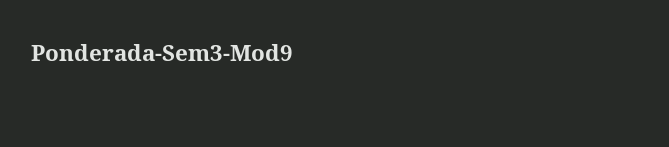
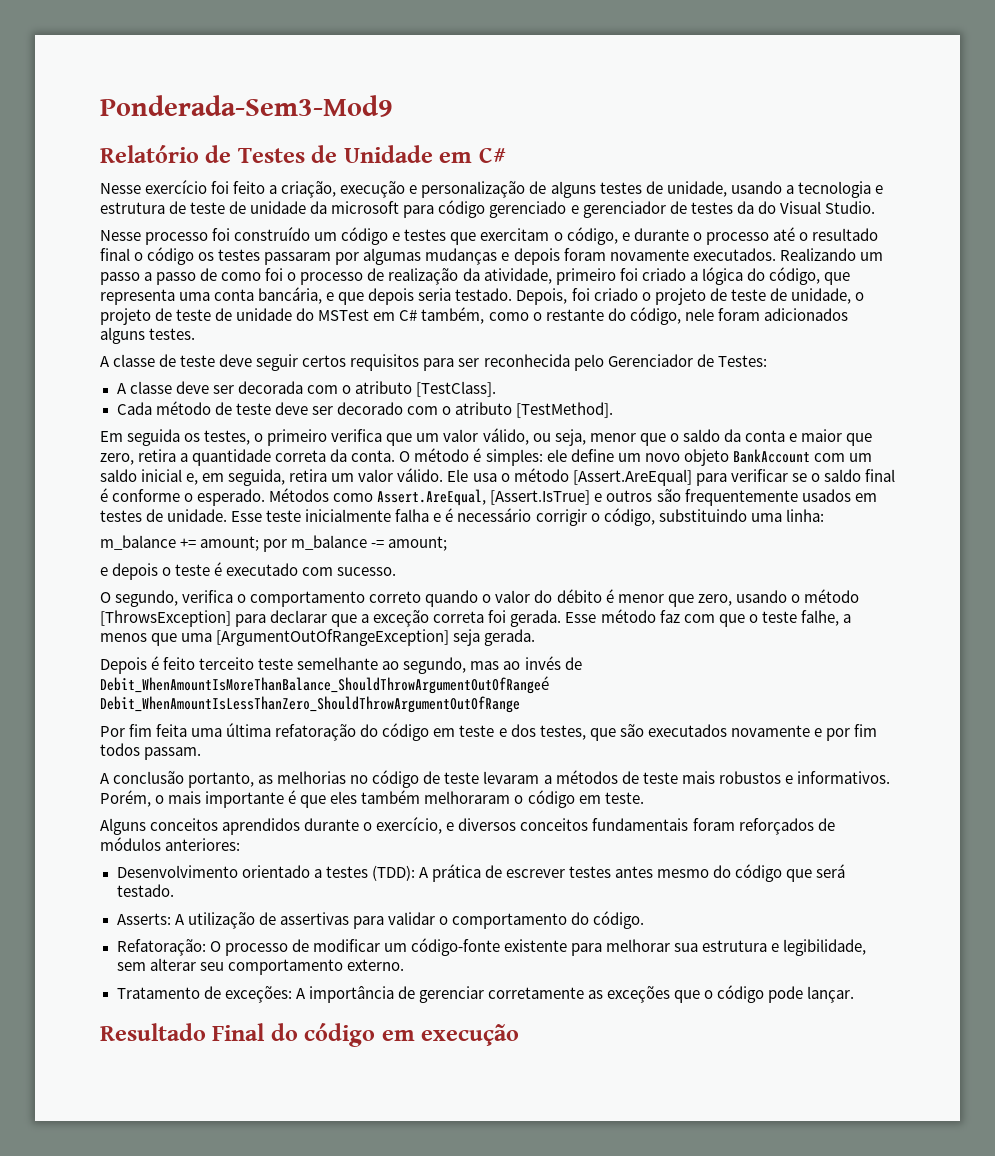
(293, 52) none -> [100,145,506,163] [100,180,883,198] [100,200,875,218] [100,227,878,245] [100,247,883,265] [100,267,850,285] [100,287,864,305] [100,307,848,325] [100,327,196,344] [100,354,767,371] [116,381,496,397] [116,401,614,418] [100,428,873,446] [100,448,872,466] [100,468,895,486] [100,488,877,506] [100,508,824,526] [100,535,448,552] [100,562,397,580] [100,589,859,607] [100,609,851,627] [100,629,536,646] [100,656,582,674] [100,676,549,694] [100,696,520,713] [100,723,877,741] [100,743,202,760] [100,770,890,788] [100,790,644,808] [100,817,835,835] [100,837,241,851] [116,864,846,882] [116,884,174,897] [116,911,644,929] [116,938,867,956] [116,958,404,975] [116,985,855,1003] [100,1023,520,1047] // Relatório de Testes de Unidade em C# // Nesse exercício foi feito a criação, execução e personalização de alguns testes de unidade, usando a tecnologia e estrutura de teste de unidade da microsoft para código gerenciado e gerenciador de testes da do Visual Studio. // Nesse processo foi construído um código e testes que exercitam o código, e durante o processo até o resultado final o código os testes passaram por algumas mudanças e depois foram novamente executados. Realizando um passo a passo de como foi o processo de realização da atividade, primeiro foi criado a lógica do código, que representa uma conta bancária, e que depois seria testado. Depois, foi criado o projeto de teste de unidade, o projeto de teste de unidade do MSTest em C# também, como o restante do código, nele foram adicionados alguns testes. // A classe de teste deve seguir certos requisitos para ser reconhecida pelo Gerenciador de Testes: // A classe deve ser decorada com o atributo [TestClass]. // Cada método de teste deve ser decorado com o atributo [TestMethod]. // Em seguida os testes, o primeiro verifica que um valor válido, ou seja, menor que o saldo da conta e maior que zero, retira a quantidade correta da conta. O método é simples: ele define um novo objeto BankAccount com um saldo inicial e, em seguida, retira um valor válido. Ele usa o método [Assert.AreEqual] para verificar se o saldo final é conforme o esperado. Métodos como Assert.AreEqual, [Assert.IsTrue] e outros são frequentemente usados em testes de unidade. Esse teste inicialmente falha e é necessário corrigir o código, substituindo uma linha: // m_balance += amount; por m_balance -= amount; // e depois o teste é executado com sucesso. // O segundo, verifica o comportamento correto quando o valor do débito é menor que zero, usando o método [ThrowsException] para declarar que a exceção correta foi gerada. Esse método faz com que o teste falhe, a menos que uma [ArgumentOutOfRangeException] seja gerada. // Depois é feito terceito teste semelhante ao segundo, mas ao invés de Debit_WhenAmountIsMoreThanBalance_ShouldThrowArgumentOutOfRangeé Debit_WhenAmountIsLessThanZero_ShouldThrowArgumentOutOfRange // Por fim feita uma última refatoração do código em teste e dos testes, que são executados novamente e por fim todos passam. // A conclusão portanto, as melhorias no código de teste levaram a métodos de teste mais robustos e informativos. Porém, o mais importante é que eles também melhoraram o código em teste. // Alguns conceitos aprendidos durante o exercício, e diversos conceitos fundamentais foram reforçados de módulos anteriores: // Desenvolvimento orientado a testes (TDD): A prática de escrever testes antes mesmo do código que será testado. // Asserts: A utilização de assertivas para validar o comportamento do código. // Refatoração: O processo de modificar um código-fonte existente para melhorar sua estrutura e legibilidade, sem alterar seu comportamento externo. // Tratamento de exceções: A importância de gerenciar corretamente as exceções que o código pode lançar. // Resultado Final do código em execução

